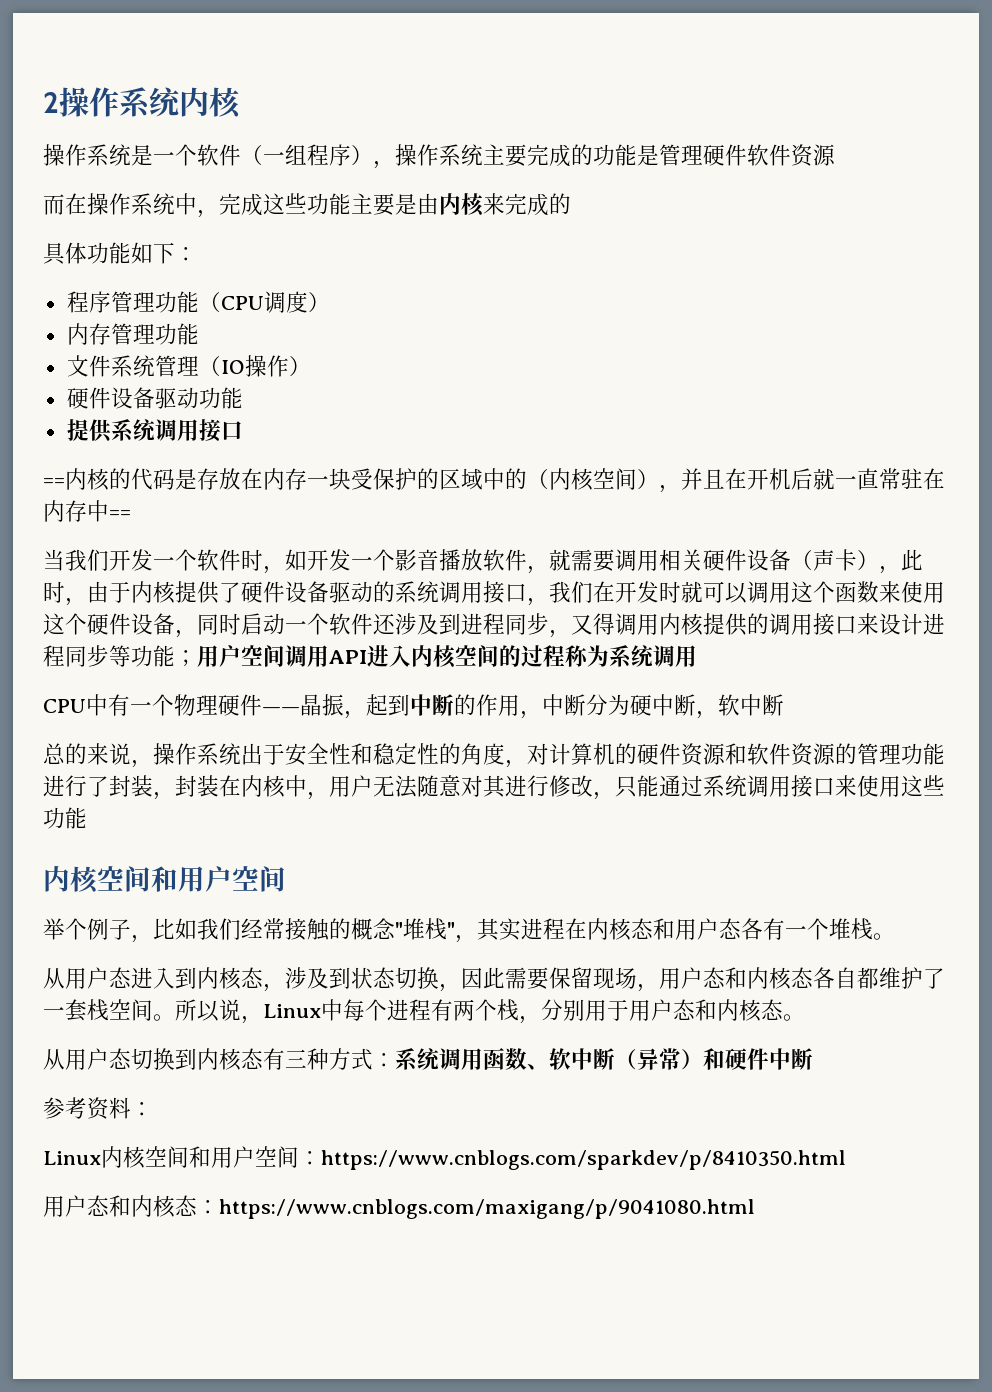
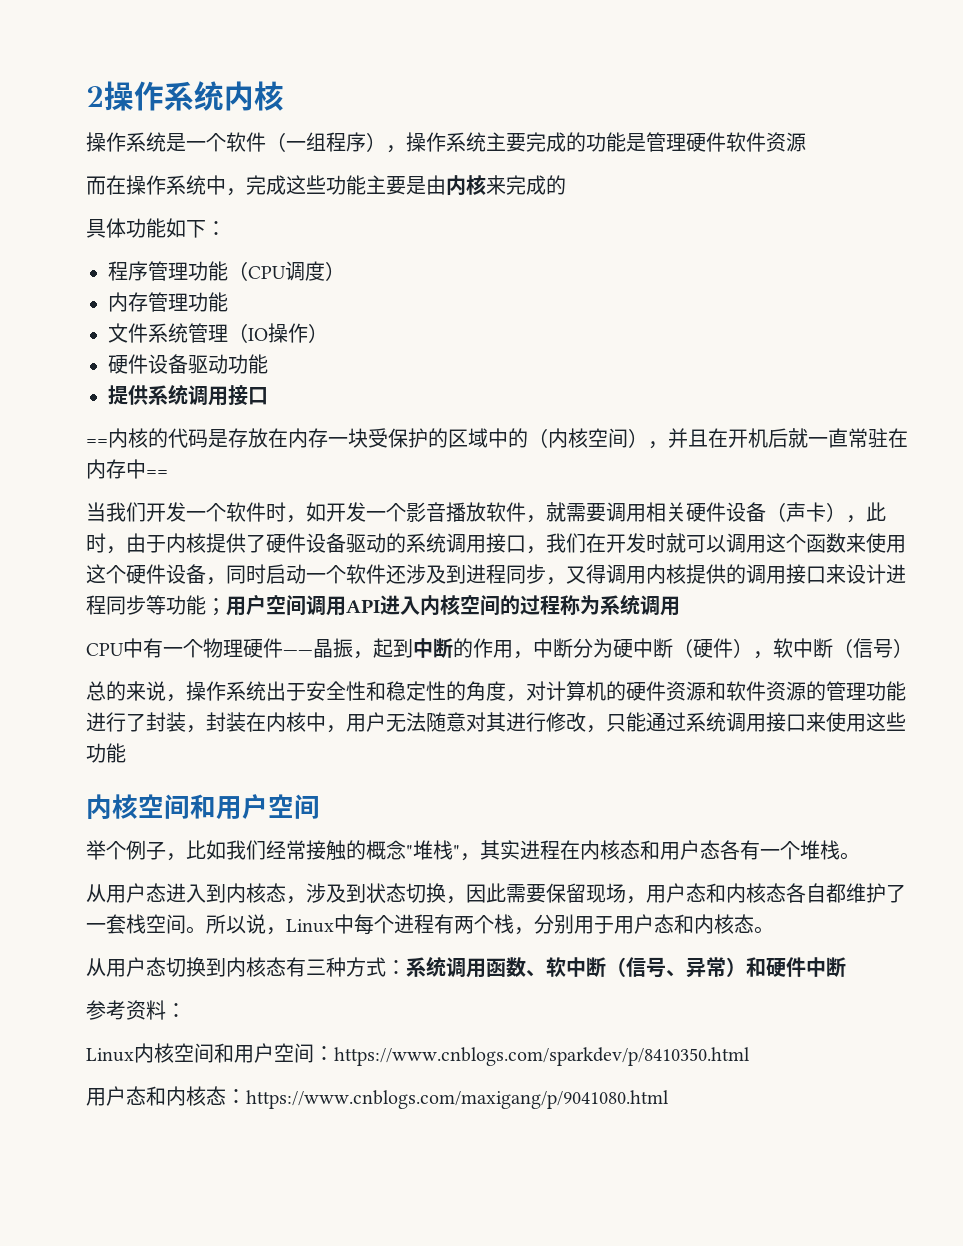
(696, 705) none -> [673,638,753,658] （硬件）
(784, 705) none -> [833,638,913,658] （信号）
(637, 1059) none -> [626,957,686,978] 信号、

